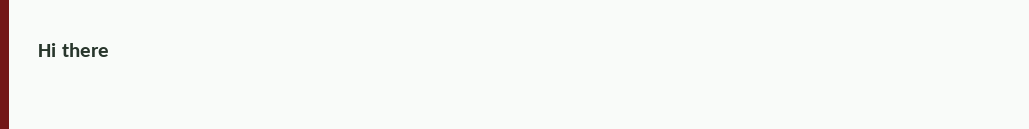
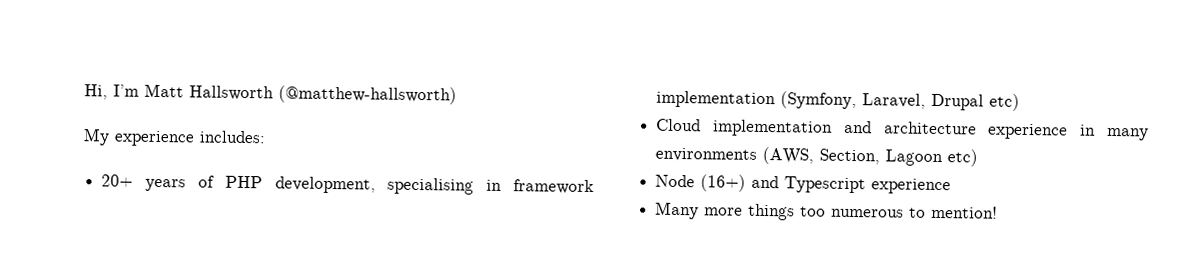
[38,43,109,57] Hi there -> [84,83,457,105] [83,128,266,147] [101,174,594,195] [656,90,1021,111] [656,118,1149,141] [655,146,979,167] [655,174,952,195] [655,201,999,221] Hi, I’m Matt Hallsworth (@matthew-hallsworth) // My experience includes: // 20+ years of PHP development, specialising in framework implementation (Symfony, Laravel, Drupal etc) // Cloud implementation and architecture experience in many environments (AWS, Section, Lagoon etc) // Node (16+) and Typescript experience // Many more things too numerous to mention!

